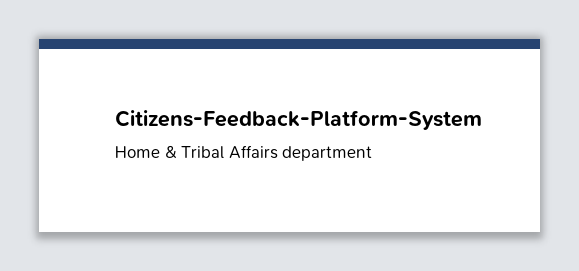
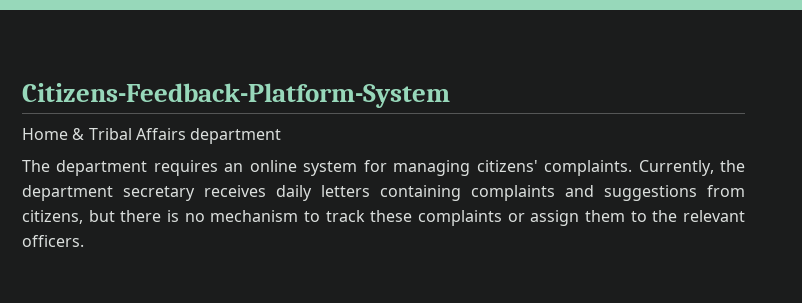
(373, 153) none -> [22,160,746,176] [22,185,745,201] [22,210,745,226] [22,235,84,247] // The department requires an online system for managing citizens' complaints. Currently, the department secretary receives daily letters containing complaints and suggestions from citizens, but there is no mechanism to track these complaints or assign them to the relevant officers.

